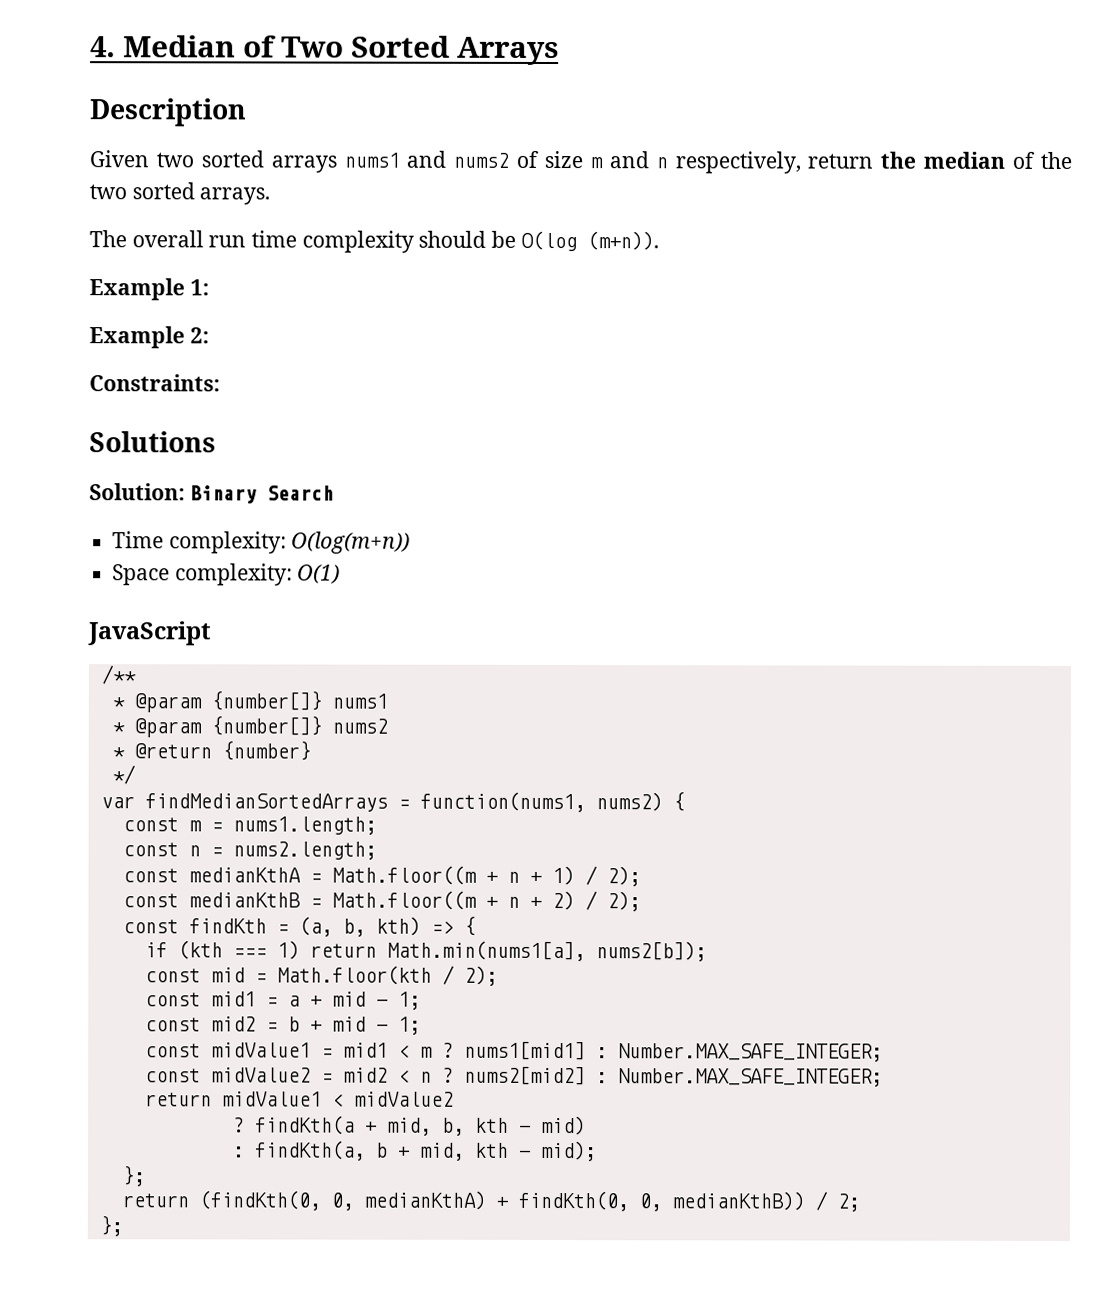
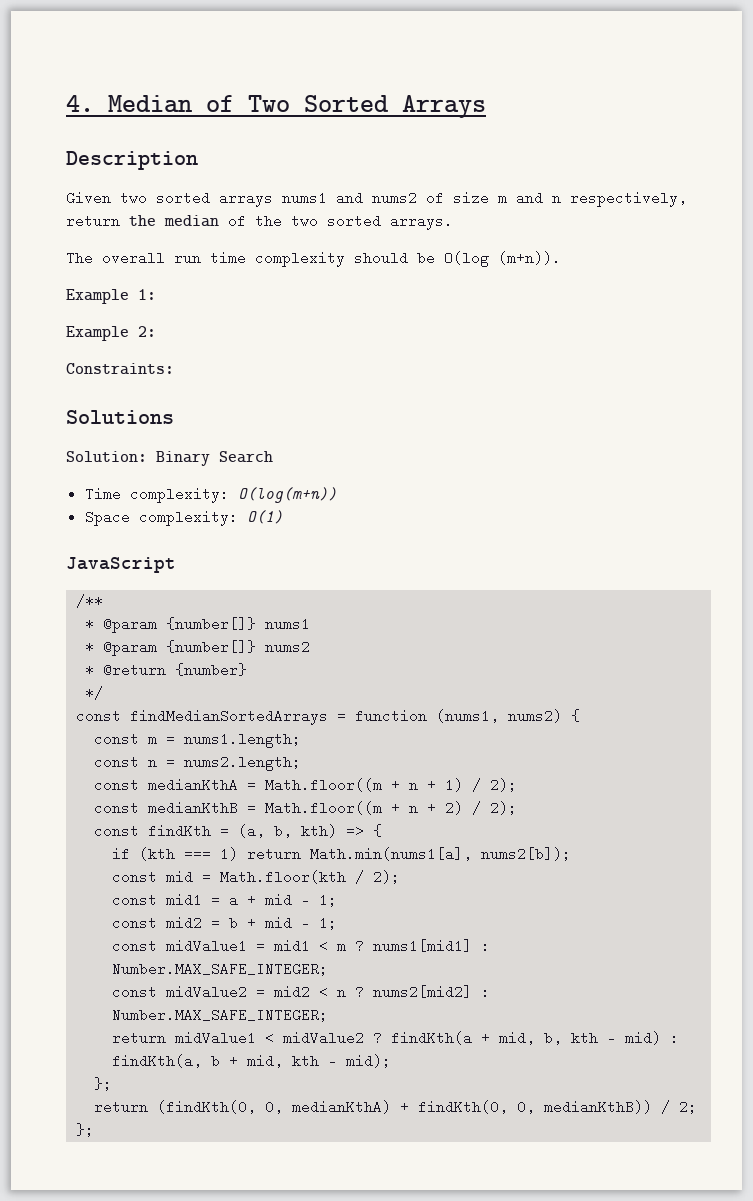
[100,796,135,809] var -> [76,709,122,723] const
[419,791,586,813] function(nums1, -> [355,709,500,723] function (nums1,
(454, 1099) // -> (365, 1038) none
(586, 1125) // -> (662, 1038) none

